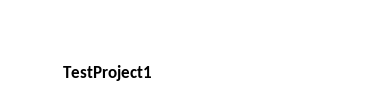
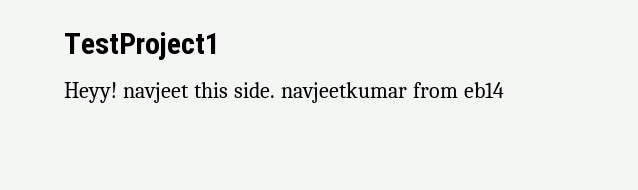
(152, 73) none -> [64,82,504,103] // Heyy! navjeet this side. navjeetkumar from eb14

